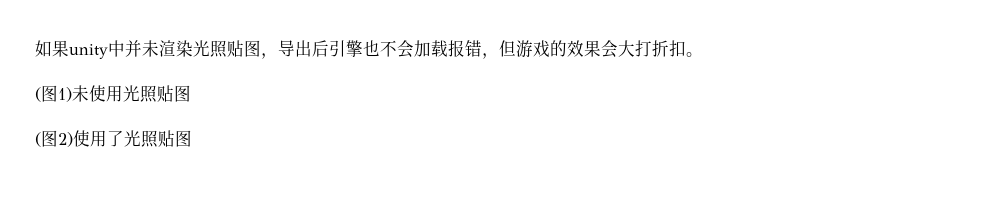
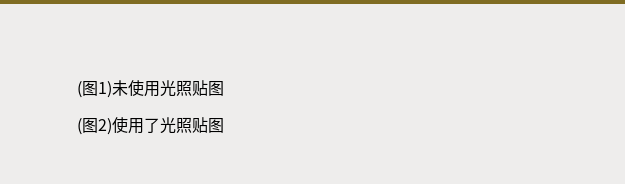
[35,40,703,59] 如果unity中并未渲染光照贴图，导出后引擎也不会加载报错，但游戏的效果会大打折扣。 // -> (77, 89) none

